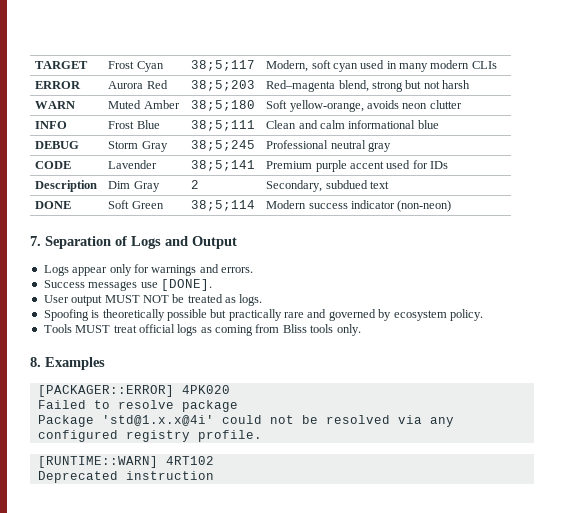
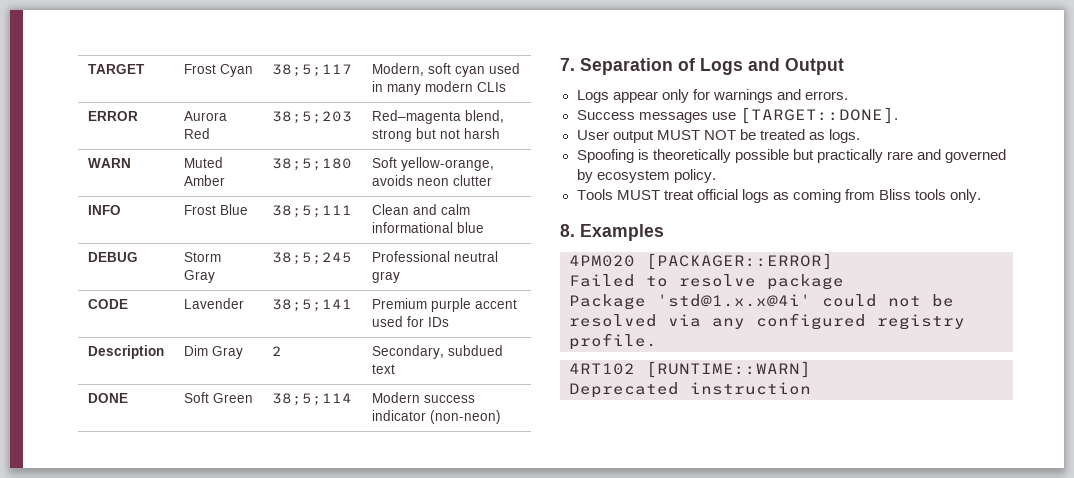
[160,279,212,291] [DONE]. -> [739,107,898,124] [TARGET::DONE].
(105, 363) none -> [569,255,635,267] 4PM020
[181,385,230,394] 4PK020 -> (833, 261) none
(262, 436) none -> [569,363,635,375] 4RT102
[165,456,214,465] 4RT102 -> (811, 369) none

